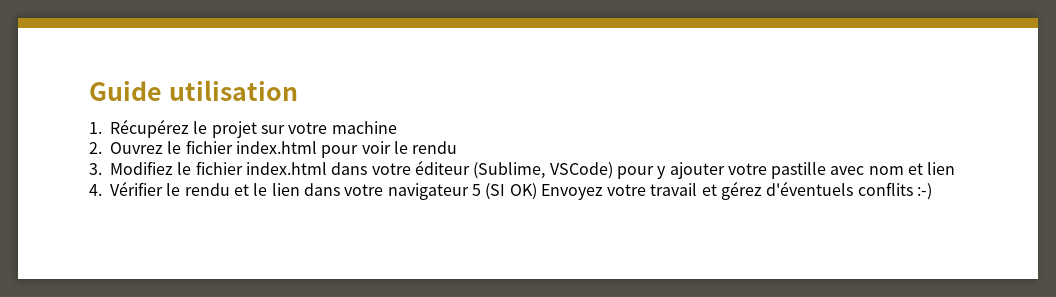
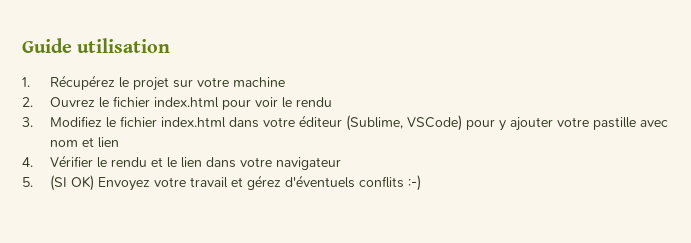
[471,184,481,196] 5 -> [22,177,33,187] // 5.

